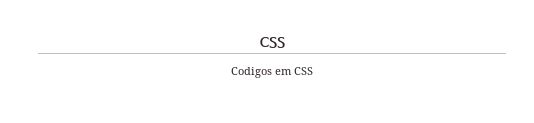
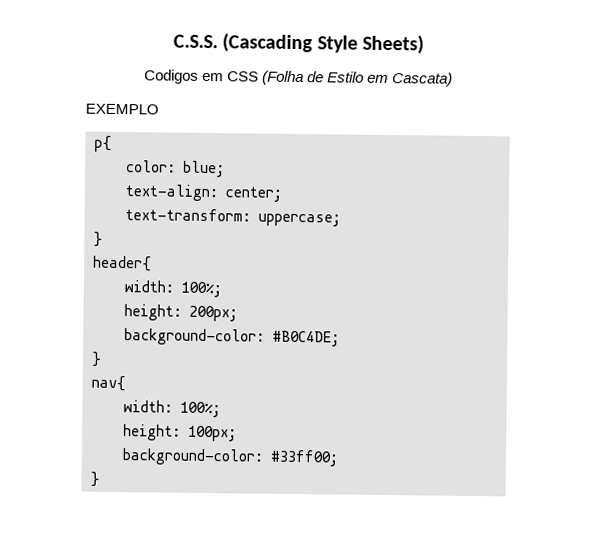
[259,37,285,48] CSS -> [172,33,425,55] C.S.S. (Cascading Style Sheets)
(313, 71) none -> [261,70,454,87] [85,103,159,115] [94,135,112,152] [126,160,225,178] [125,184,282,202] [125,208,341,227] [93,231,103,247] [93,255,152,272] [124,280,222,298] [124,304,238,322] [124,328,340,347] [91,351,102,367] [91,375,126,392] [123,400,221,418] [123,424,237,442] [122,448,339,467] [90,471,100,487] (Folha de Estilo em Cascata) // EXEMPLO // p{ // color: blue; // text-align: center; // text-transform: uppercase; // } // header{ // width: 100%; // height: 200px; // background-color: #B0C4DE; // } // nav{ // width: 100%; // height: 100px; // background-color: #33ff00; // }

